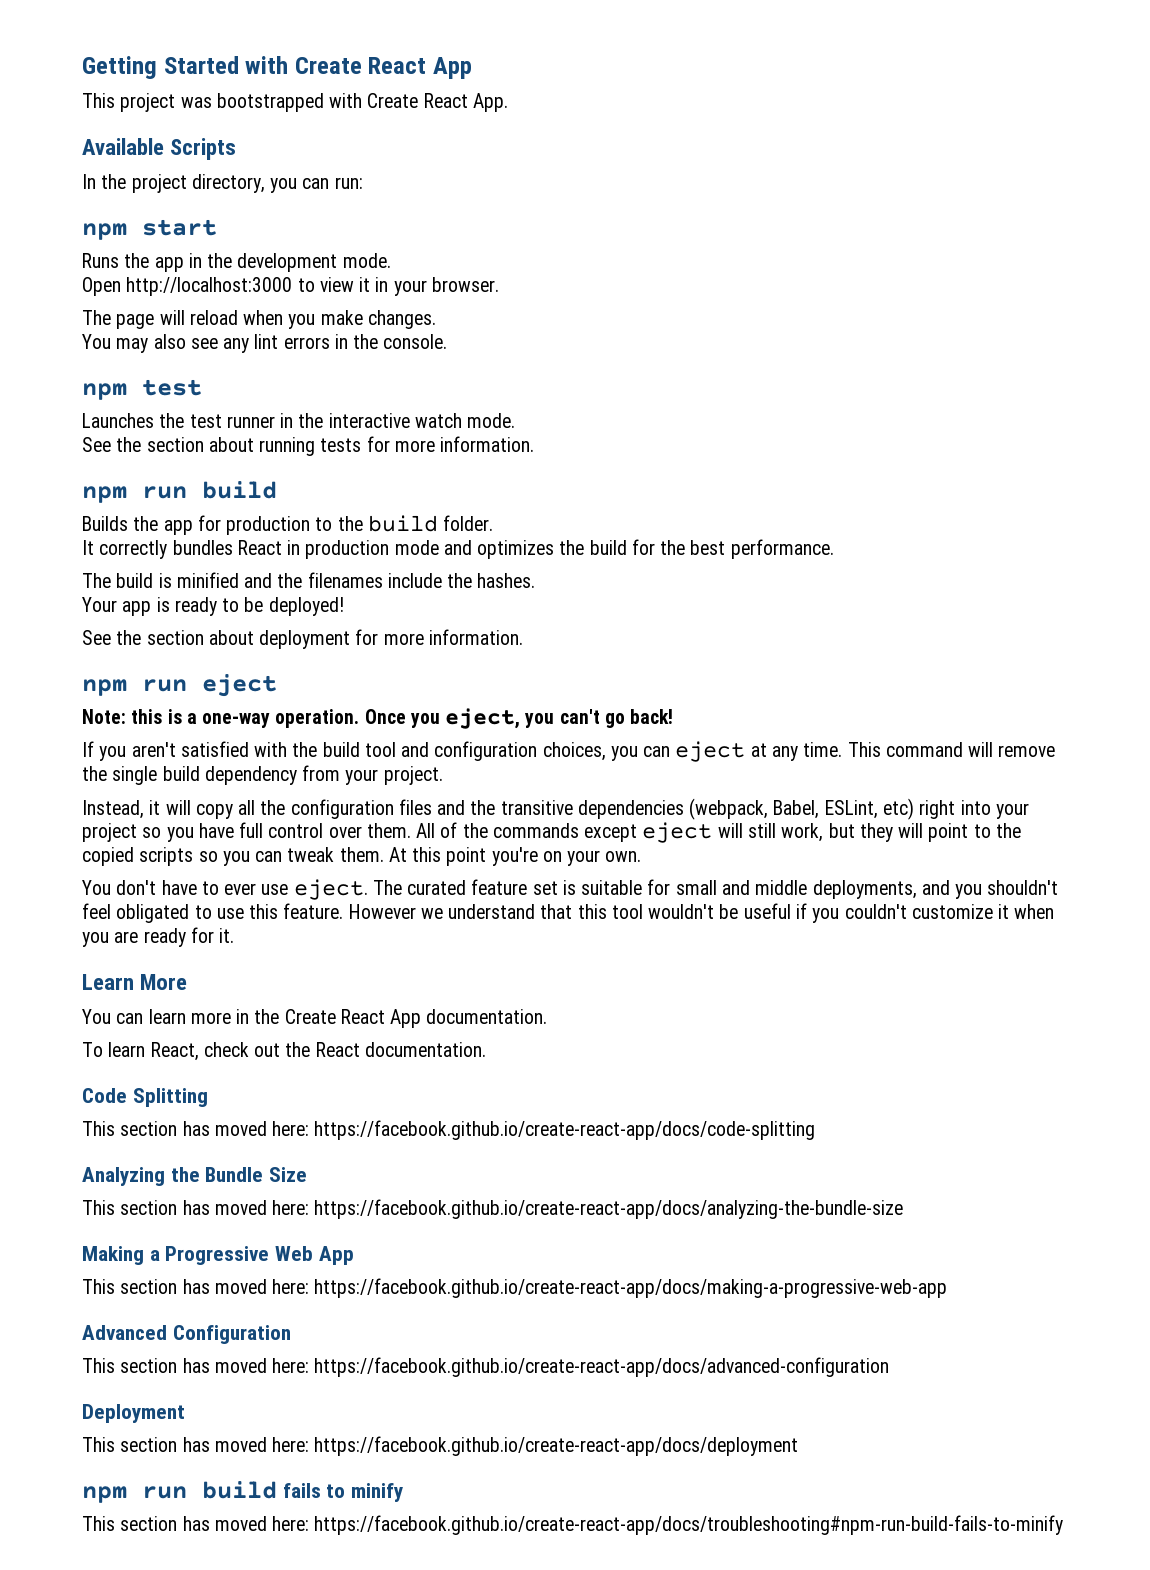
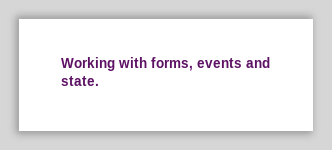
[82,56,473,79] [82,93,508,112] [82,138,237,160] [82,174,363,193] [82,219,217,240] [82,253,391,272] [82,277,499,296] [82,310,436,329] [82,334,448,353] [82,379,202,400] [82,413,516,428] [82,436,535,456] [82,481,277,503] [82,515,494,535] [82,539,834,559] [82,572,536,588] [82,597,344,616] [82,629,523,649] [82,674,277,697] [82,708,674,729] [82,741,1056,762] [82,765,443,785] [82,798,1029,820] [82,822,1021,843] [82,847,642,866] [82,879,1059,900] [82,903,1055,923] [82,927,235,947] [82,974,188,990] [82,1009,548,1028] [82,1042,486,1061] [82,1088,208,1107] [82,1120,816,1140] [82,1167,308,1186] [82,1199,904,1219] [82,1246,354,1265] [82,1278,948,1298] [82,1325,291,1344] [82,1357,890,1377] [82,1404,185,1423] [82,1436,799,1456] [82,1481,404,1503] [82,1515,1064,1535] Getting Started with Create React App // This project was bootstrapped with Create React App. // Available Scripts // In the project directory, you can run: // npm start // Runs the app in the development mode. // Open http://localhost:3000 to view it in your browser. // The page will reload when you make changes. // You may also see any lint errors in the console. // npm test // Launches the test runner in the interactive watch mode. // See the section about running tests for more information. // npm run build // Builds the app for production to the build folder. // It correctly bundles React in production mode and optimizes the build for the best performance. // The build is minified and the filenames include the hashes. // Your app is ready to be deployed! // See the section about deployment for more information. // npm run eject // Note: this is a one-way operation. Once you eject, you can't go back! // If you aren't satisfied with the build tool and configuration choices, you can eject at any time. This command will remove the single build dependency from your project. // Instead, it will copy all the configuration files and the transitive dependencies (webpack, Babel, ESLint, etc) right into your project so you have full control over them. All of the commands except eject will still work, but they will point to the copied scripts so you can tweak them. At this point you're on your own. // You don't have to ever use eject. The curated feature set is suitable for small and middle deployments, and you shouldn't feel obligated to use this feature. However we understand that this tool wouldn't be useful if you couldn't customize it when you are ready for it. // Learn More // You can learn more in the Create React App documentation. // To learn React, check out the React documentation. // Code Splitting // This section has moved here: https://facebook.github.io/create-react-app/docs/code-splitting // Analyzing the Bundle Size // This section has moved here: https://facebook.github.io/create-react-app/docs/analyzing-the-bundle-size // Making a Progressive Web App // This section has moved here: https://facebook.github.io/create-react-app/docs/making-a-progressive-web-app // Advanced Configuration // This section has moved here: https://facebook.github.io/create-react-app/docs/advanced-configuration // Deployment // This section has moved here: https://facebook.github.io/create-react-app/docs/deployment // npm run build fails to minify // This section has moved here: https://facebook.github.io/create-react-app/docs/troubleshooting#npm-run-build-fails-to-minify -> [61,57,270,71] [61,76,99,86] Working with forms, events and state.

